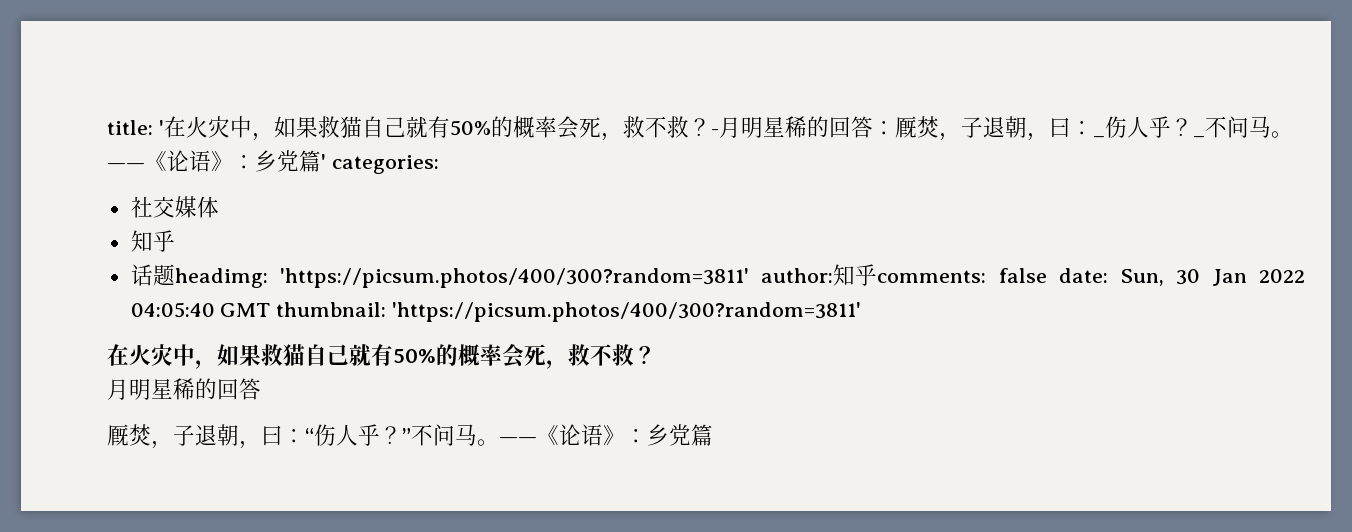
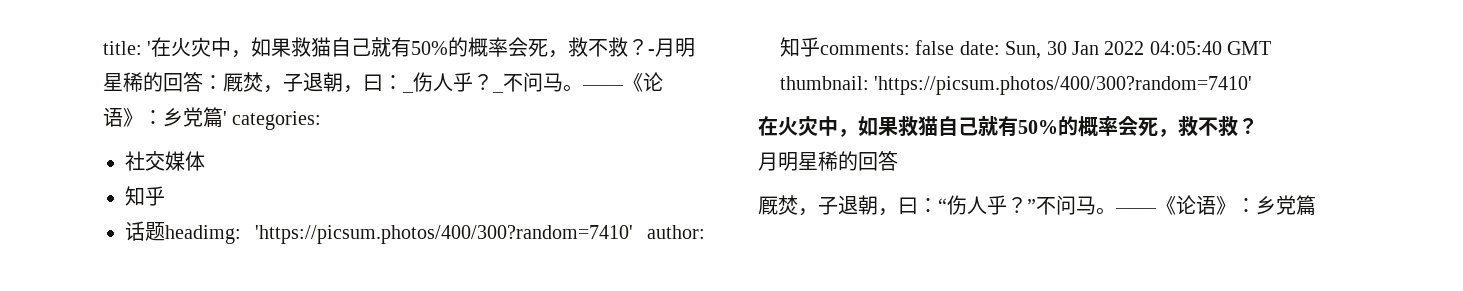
[280,268,750,288] 'https://picsum.photos/400/300?random=3811' -> [255,225,633,244] 'https://picsum.photos/400/300?random=7410'
[392,302,862,322] 'https://picsum.photos/400/300?random=3811' -> [874,76,1253,95] 'https://picsum.photos/400/300?random=7410'

